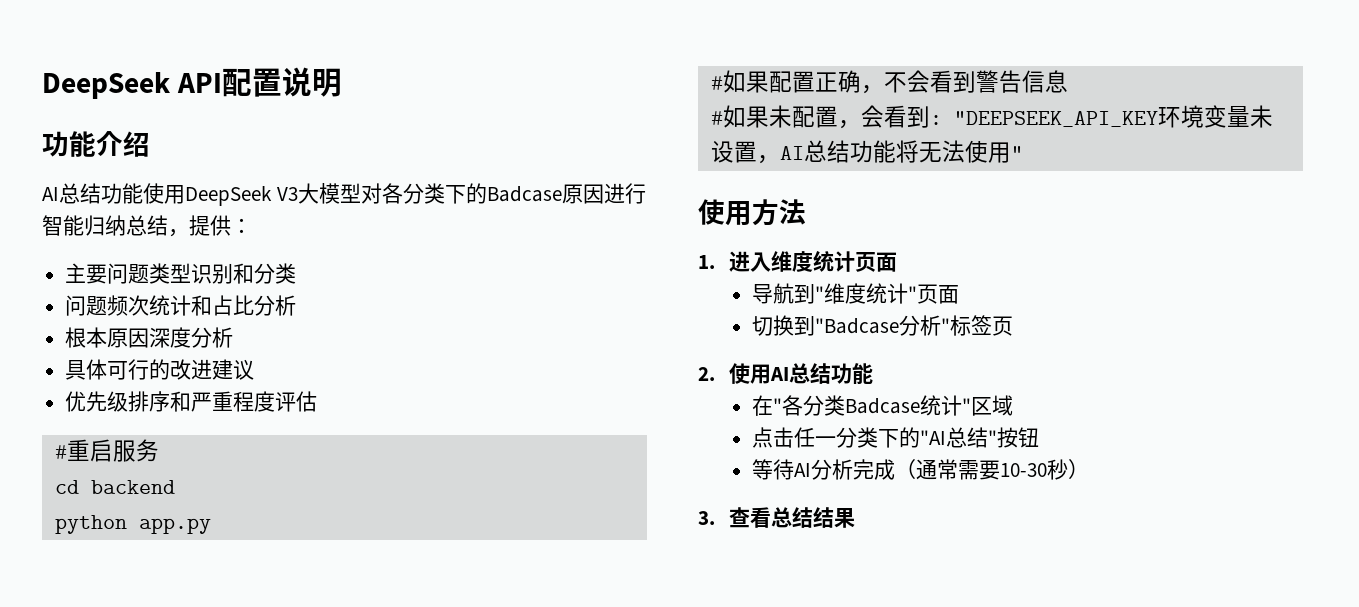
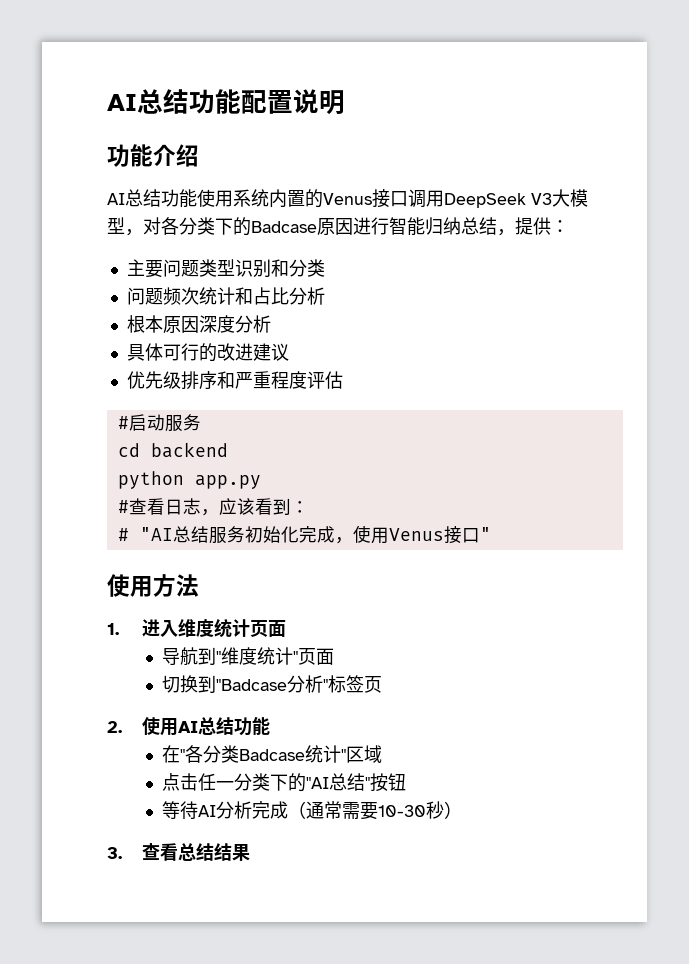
[42,72,222,99] DeepSeek API -> [107,89,241,114] AI总结功能
(185, 194) none -> [233,189,444,208] 系统内置的Venus接口调用
(361, 193) none -> [125,229,143,236] ，
[66,439,113,462] 重启 -> [128,414,165,431] 启动
[722,70,1068,94] [710,105,1273,129] [710,140,1011,164] 如果配置正确，不会看到警告信息 // #如果未配置，会看到: "DEEPSEEK_API_KEY环境变量未设置，AI总结功能将无法使用 -> [128,498,309,516] [117,525,480,544] 查看日志，应该看到： // # "AI总结服务初始化完成，使用Venus接口

